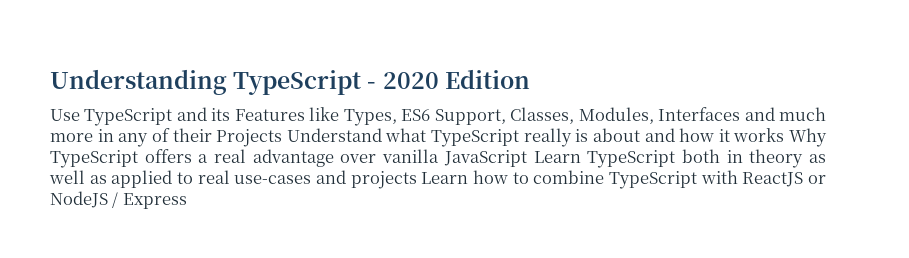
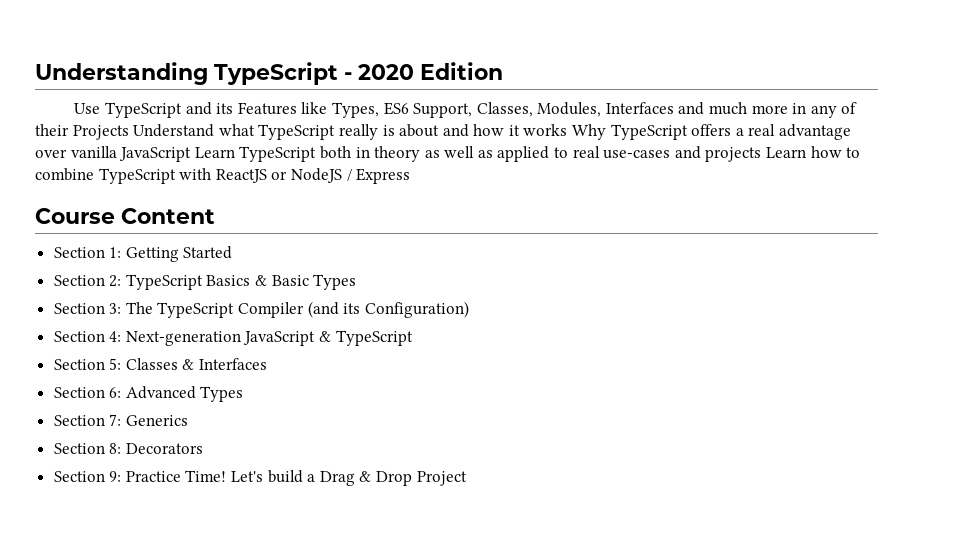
(187, 201) none -> [35,208,215,224] [53,246,233,262] [53,274,357,290] [53,301,469,318] [53,330,413,346] [53,358,268,370] [53,386,244,402] [53,414,188,426] [53,443,203,454] [53,470,467,486] // Course Content // Section 1: Getting Started // Section 2: TypeScript Basics & Basic Types // Section 3: The TypeScript Compiler (and its Configuration) // Section 4: Next-generation JavaScript & TypeScript // Section 5: Classes & Interfaces // Section 6: Advanced Types // Section 7: Generics // Section 8: Decorators // Section 9: Practice Time! Let's build a Drag & Drop Project

